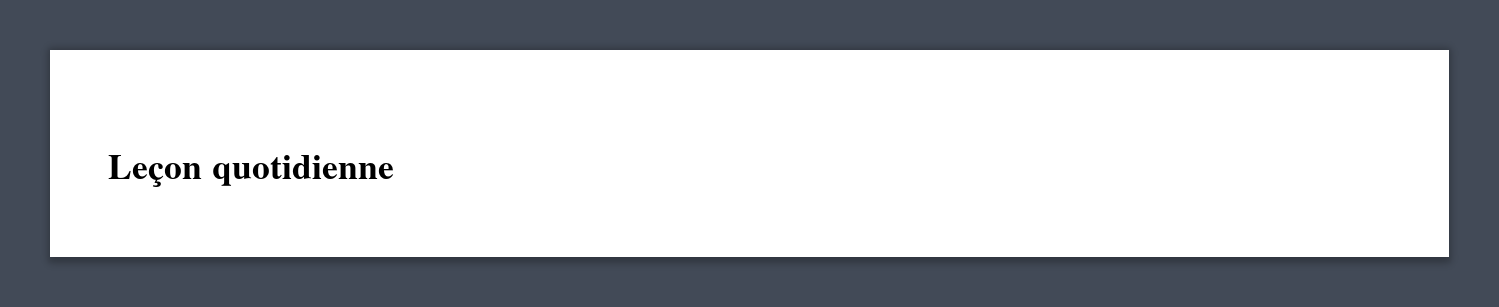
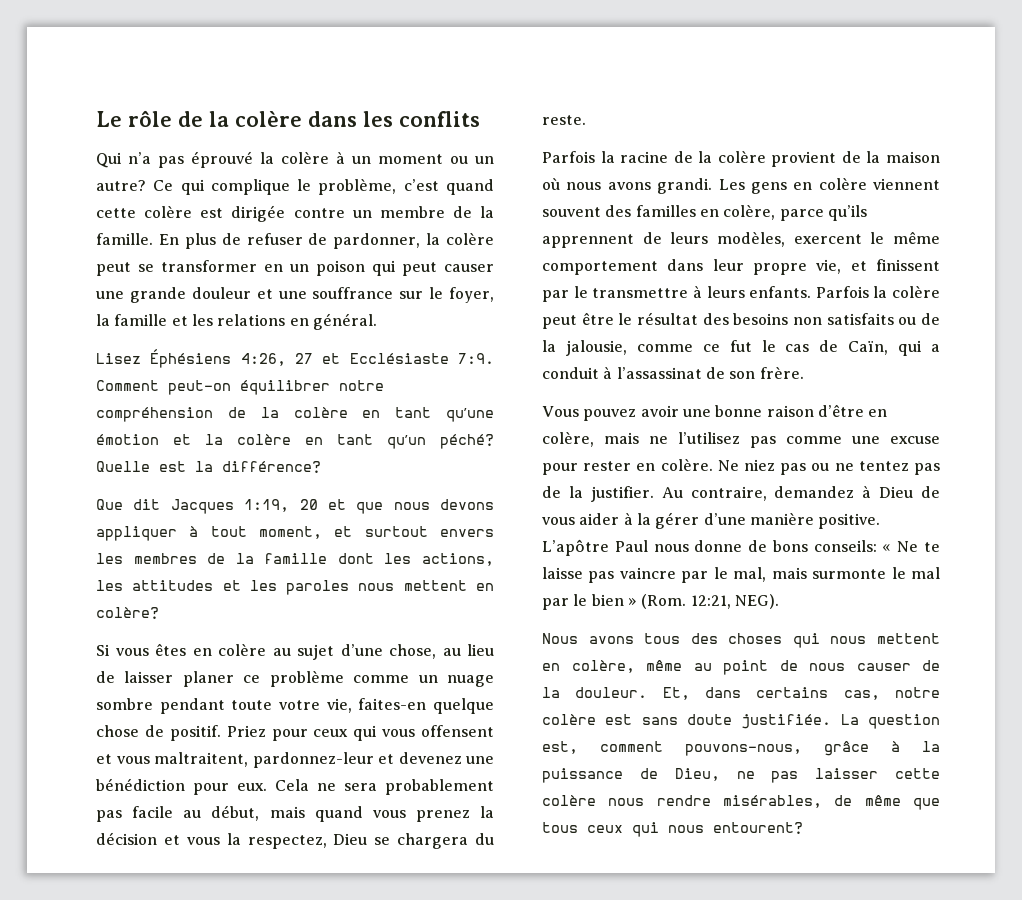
[108,155,394,187] Leçon quotidienne -> [96,110,480,127] [96,151,494,168] [96,179,494,195] [96,205,494,222] [96,233,494,249] [96,260,494,276] [96,287,494,303] [96,313,377,330] [96,349,494,368] [96,380,384,395] [96,407,494,422] [96,434,494,449] [96,461,321,473] [96,499,494,514] [96,526,494,541] [96,553,494,566] [96,580,494,595] [96,607,159,619] [96,643,494,660] [96,671,494,687] [96,698,495,714] [96,725,494,741] [96,752,494,768] [96,778,494,795] [96,805,494,822] [96,832,494,849] [542,115,586,125] [542,151,940,167] [542,178,940,194] [542,205,867,221] [542,231,941,248] [542,259,940,275] [542,285,940,302] [542,312,940,329] [542,340,940,356] [542,366,804,379] [542,404,888,421] [542,432,940,448] [542,459,940,475] [542,485,940,502] [542,512,881,529] [542,539,941,556] [542,567,941,583] [542,594,779,610] [542,633,940,648] [542,660,940,675] [542,687,940,700] [542,714,940,729] [542,741,940,756] [542,768,940,783] [542,795,940,810] [542,822,803,837] Le rôle de la colère dans les conflits // Qui n’a pas éprouvé la colère à un moment ou un autre? Ce qui complique le problème, c’est quand cette colère est dirigée contre un membre de la famille. En plus de refuser de pardonner, la colère peut se transformer en un poison qui peut causer une grande douleur et une souffrance sur le foyer, la famille et les relations en général. // Lisez Éphésiens 4:26, 27 et Ecclésiaste 7:9. Comment peut-on équilibrer notre compréhension de la colère en tant qu’une émotion et la colère en tant qu’un péché? Quelle est la différence? // Que dit Jacques 1:19, 20 et que nous devons appliquer à tout moment, et surtout envers les membres de la famille dont les actions, les attitudes et les paroles nous mettent en colère? // Si vous êtes en colère au sujet d’une chose, au lieu de laisser planer ce problème comme un nuage sombre pendant toute votre vie, faites-en quelque chose de positif. Priez pour ceux qui vous offensent et vous maltraitent, pardonnez-leur et devenez une bénédiction pour eux. Cela ne sera probablement pas facile au début, mais quand vous prenez la décision et vous la respectez, Dieu se chargera du reste. // Parfois la racine de la colère provient de la maison où nous avons grandi. Les gens en colère viennent souvent des familles en colère, parce qu’ils apprennent de leurs modèles, exercent le même comportement dans leur propre vie, et finissent par le transmettre à leurs enfants. Parfois la colère peut être le résultat des besoins non satisfaits ou de la jalousie, comme ce fut le cas de Caïn, qui a conduit à l’assassinat de son frère. // Vous pouvez avoir une bonne raison d’être en colère, mais ne l’utilisez pas comme une excuse pour rester en colère. Ne niez pas ou ne tentez pas de la justifier. Au contraire, demandez à Dieu de vous aider à la gérer d’une manière positive. L’apôtre Paul nous donne de bons conseils: « Ne te laisse pas vaincre par le mal, mais surmonte le mal par le bien » (Rom. 12:21, NEG). // Nous avons tous des choses qui nous mettent en colère, même au point de nous causer de la douleur. Et, dans certains cas, notre colère est sans doute justifiée. La question est, comment pouvons-nous, grâce à la puissance de Dieu, ne pas laisser cette colère nous rendre misérables, de même que tous ceux qui nous entourent?

